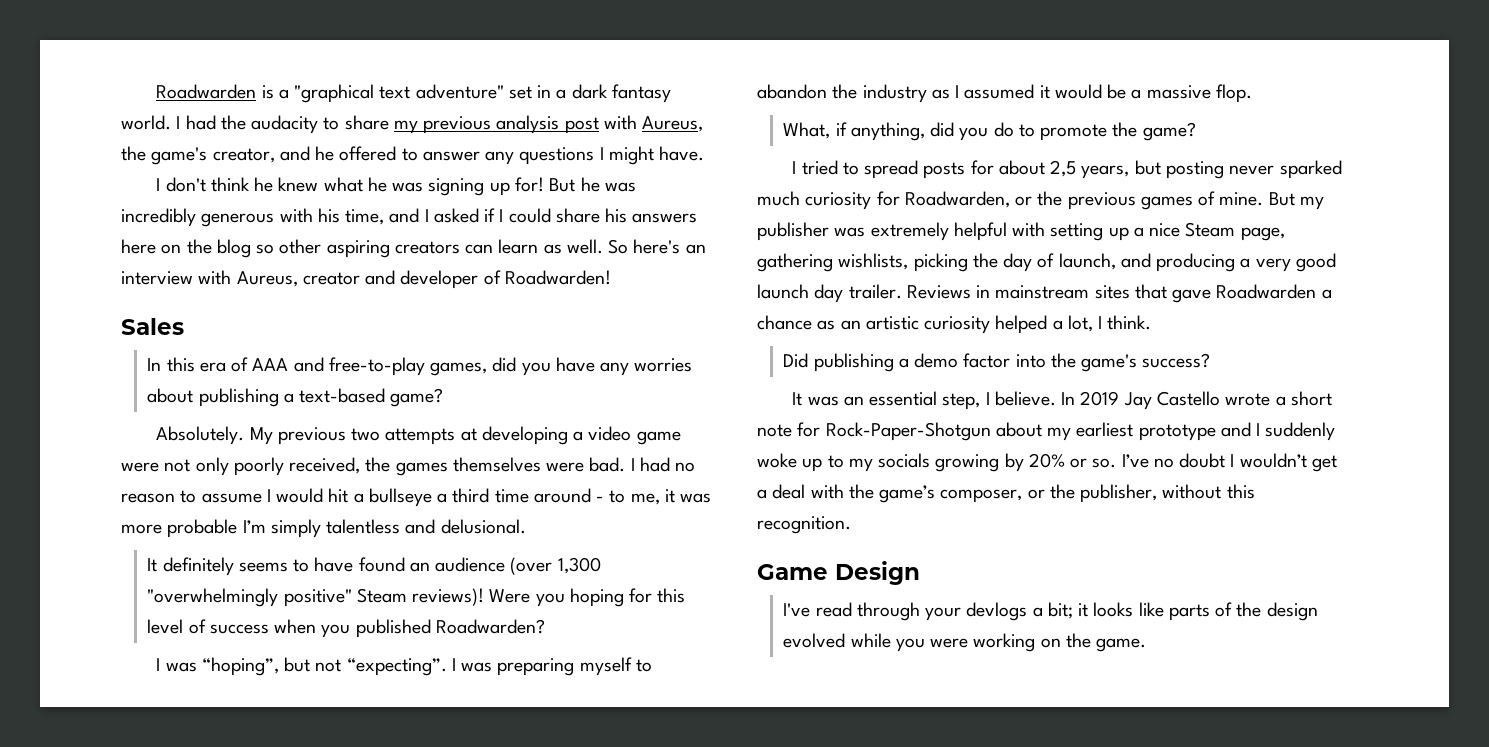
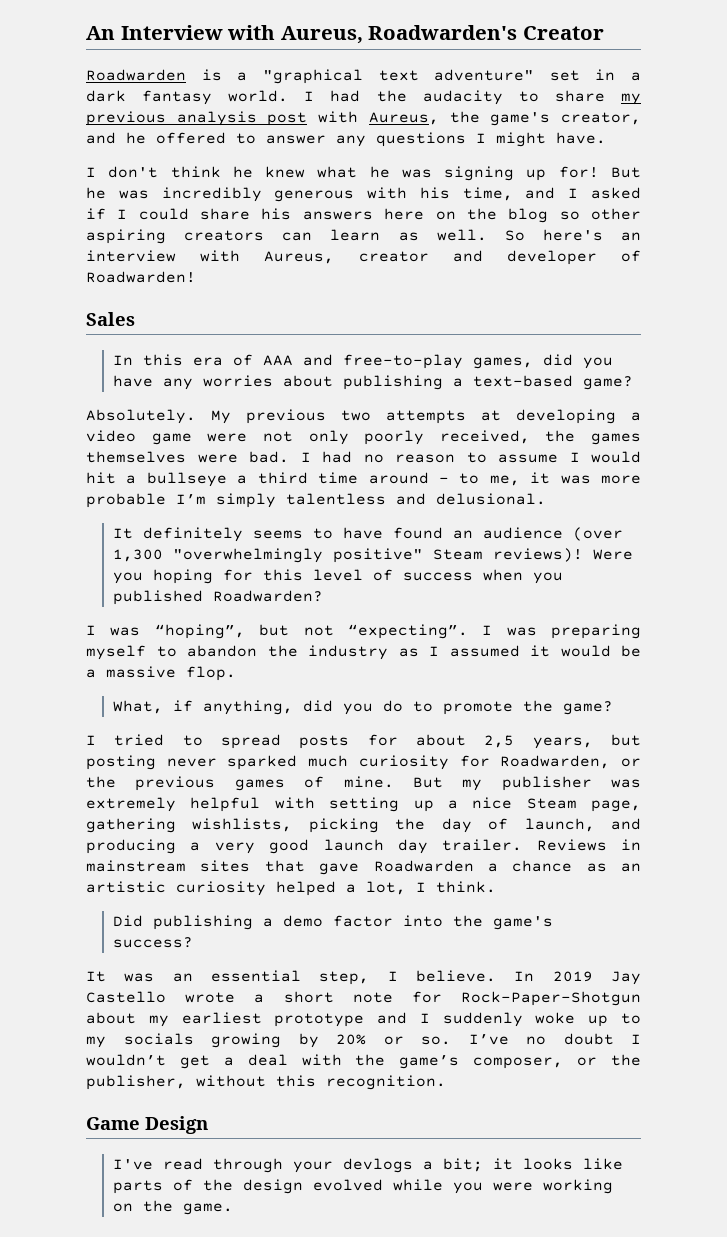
(156, 91) none -> [86,25,604,44] An Interview with Aureus, Roadwarden's Creator //

